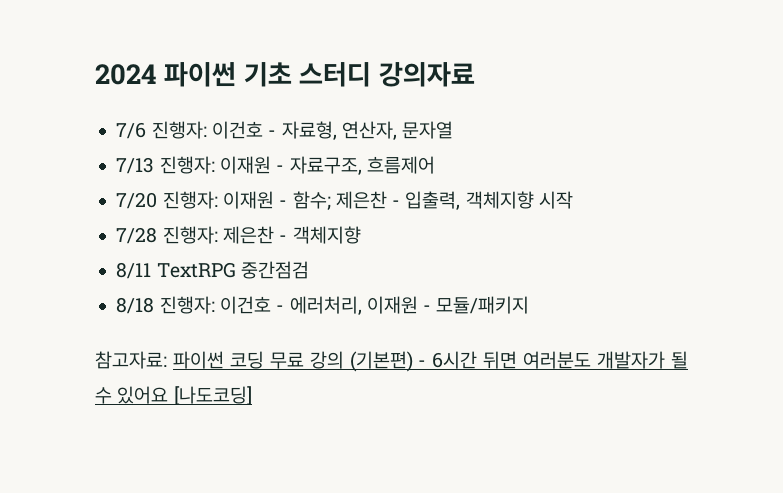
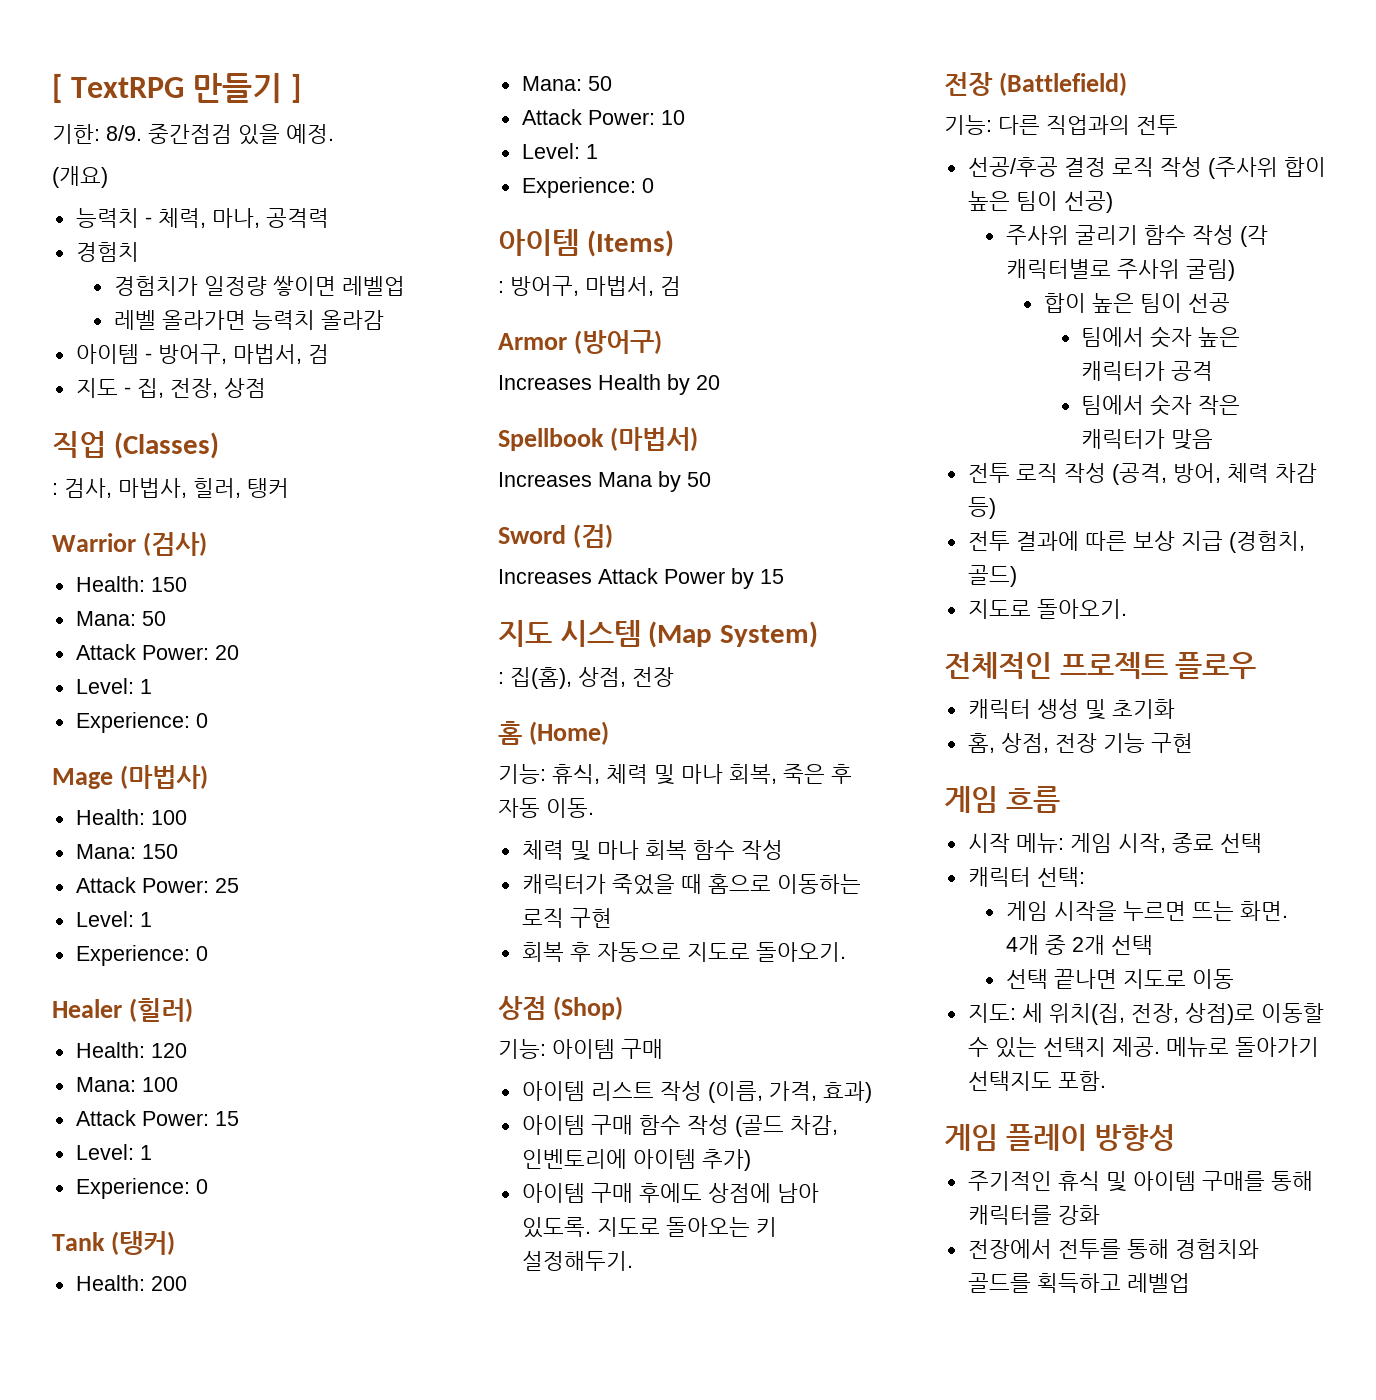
[95,62,475,87] [116,121,454,140] [116,156,435,175] [116,191,573,210] [116,226,361,244] [116,261,309,279] [116,296,530,315] [95,351,689,372] [95,386,252,405] 2024 파이썬 기초 스터디 강의자료 // 7/6 진행자: 이건호 - 자료형, 연산자, 문자열 // 7/13 진행자: 이재원 - 자료구조, 흐름제어 // 7/20 진행자: 이재원 - 함수; 제은찬 - 입출력, 객체지향 시작 // 7/28 진행자: 제은찬 - 객체지향 // 8/11 TextRPG 중간점검 // 8/18 진행자: 이건호 - 에러처리, 이재원 - 모듈/패키지 // 참고자료: 파이썬 코딩 무료 강의 (기본편) - 6시간 뒤면 여러분도 개발자가 될 수 있어요 [나도코딩] -> [52,73,301,103] [52,124,334,145] [52,166,108,188] [75,208,329,228] [75,242,139,262] [113,276,405,296] [113,310,384,330] [75,344,329,364] [75,378,266,398] [52,431,219,459] [52,478,289,498] [52,532,207,556] [75,576,187,592] [75,611,166,626] [75,644,239,660] [75,678,152,694] [75,712,208,733] [52,765,208,789] [75,809,187,825] [75,844,178,859] [75,877,239,893] [75,911,152,927] [75,945,208,966] [52,998,193,1022] [75,1042,187,1058] [75,1077,178,1092] [75,1110,239,1126] [75,1144,152,1160] [75,1178,208,1199] [52,1231,175,1255] [75,1275,187,1291] [521,76,612,91] [521,109,685,125] [521,143,598,159] [521,177,654,198] [498,229,674,257] [498,276,681,296] [498,330,662,354] [498,374,720,395] [498,427,698,451] [498,471,711,492] [498,524,613,548] [498,568,784,589] [498,620,819,648] [498,667,674,689] [498,721,609,745] [498,764,852,785] [498,798,594,818] [521,840,783,861] [521,874,861,895] [521,908,612,928] [521,942,846,962] [498,996,623,1020] [498,1039,663,1059] [521,1081,872,1103] [521,1115,838,1137] [521,1149,751,1171] [521,1183,819,1203] [521,1217,777,1238] [521,1251,633,1271] [944,72,1127,96] [944,115,1178,135] [967,157,1326,179] [967,191,1113,213] [1005,225,1268,247] [1005,259,1235,281] [1043,293,1230,313] [1081,326,1241,348] [1081,361,1214,381] [1081,394,1241,416] [1081,429,1214,450] [967,463,1317,485] [967,497,996,519] [967,531,1305,553] [967,565,1017,587] [967,599,1127,619] [944,652,1257,679] [967,699,1175,720] [967,733,1193,753] [944,786,1060,813] [967,833,1262,853] [967,867,1085,887] [1005,901,1288,921] [1005,935,1153,955] [1005,969,1234,989] [967,1003,1324,1025] [967,1037,1319,1058] [967,1071,1106,1091] [944,1124,1176,1151] [967,1171,1313,1192] [967,1205,1100,1225] [967,1239,1259,1259] [967,1273,1190,1293] [ TextRPG 만들기 ] // 기한: 8/9. 중간점검 있을 예정. // (개요) // 능력치 - 체력, 마나, 공격력 // 경험치 // 경험치가 일정량 쌓이면 레벨업 // 레벨 올라가면 능력치 올라감 // 아이템 - 방어구, 마법서, 검 // 지도 - 집, 전장, 상점 // 직업 (Classes) // : 검사, 마법사, 힐러, 탱커 // Warrior (검사) // Health: 150 // Mana: 50 // Attack Power: 20 // Level: 1 // Experience: 0 // Mage (마법사) // Health: 100 // Mana: 150 // Attack Power: 25 // Level: 1 // Experience: 0 // Healer (힐러) // Health: 120 // Mana: 100 // Attack Power: 15 // Level: 1 // Experience: 0 // Tank (탱커) // Health: 200 // Mana: 50 // Attack Power: 10 // Level: 1 // Experience: 0 // 아이템 (Items) // : 방어구, 마법서, 검 // Armor (방어구) // Increases Health by 20 // Spellbook (마법서) // Increases Mana by 50 // Sword (검) // Increases Attack Power by 15 // 지도 시스템 (Map System) // : 집(홈), 상점, 전장 // 홈 (Home) // 기능: 휴식, 체력 및 마나 회복, 죽은 후 자동 이동. // 체력 및 마나 회복 함수 작성 // 캐릭터가 죽었을 때 홈으로 이동하는 로직 구현 // 회복 후 자동으로 지도로 돌아오기. // 상점 (Shop) // 기능: 아이템 구매 // 아이템 리스트 작성 (이름, 가격, 효과) // 아이템 구매 함수 작성 (골드 차감, 인벤토리에 아이템 추가) // 아이템 구매 후에도 상점에 남아 있도록. 지도로 돌아오는 키 설정해두기. // 전장 (Battlefield) // 기능: 다른 직업과의 전투 // 선공/후공 결정 로직 작성 (주사위 합이 높은 팀이 선공) // 주사위 굴리기 함수 작성 (각 캐릭터별로 주사위 굴림) // 합이 높은 팀이 선공 // 팀에서 숫자 높은 캐릭터가 공격 // 팀에서 숫자 작은 캐릭터가 맞음 // 전투 로직 작성 (공격, 방어, 체력 차감 등) // 전투 결과에 따른 보상 지급 (경험치, 골드) // 지도로 돌아오기. // 전체적인 프로젝트 플로우 // 캐릭터 생성 및 초기화 // 홈, 상점, 전장 기능 구현 // 게임 흐름 // 시작 메뉴: 게임 시작, 종료 선택 // 캐릭터 선택: // 게임 시작을 누르면 뜨는 화면. 4개 중 2개 선택 // 선택 끝나면 지도로 이동 // 지도: 세 위치(집, 전장, 상점)로 이동할 수 있는 선택지 제공. 메뉴로 돌아가기 선택지도 포함. // 게임 플레이 방향성 // 주기적인 휴식 및 아이템 구매를 통해 캐릭터를 강화 // 전장에서 전투를 통해 경험치와 골드를 획득하고 레벨업

